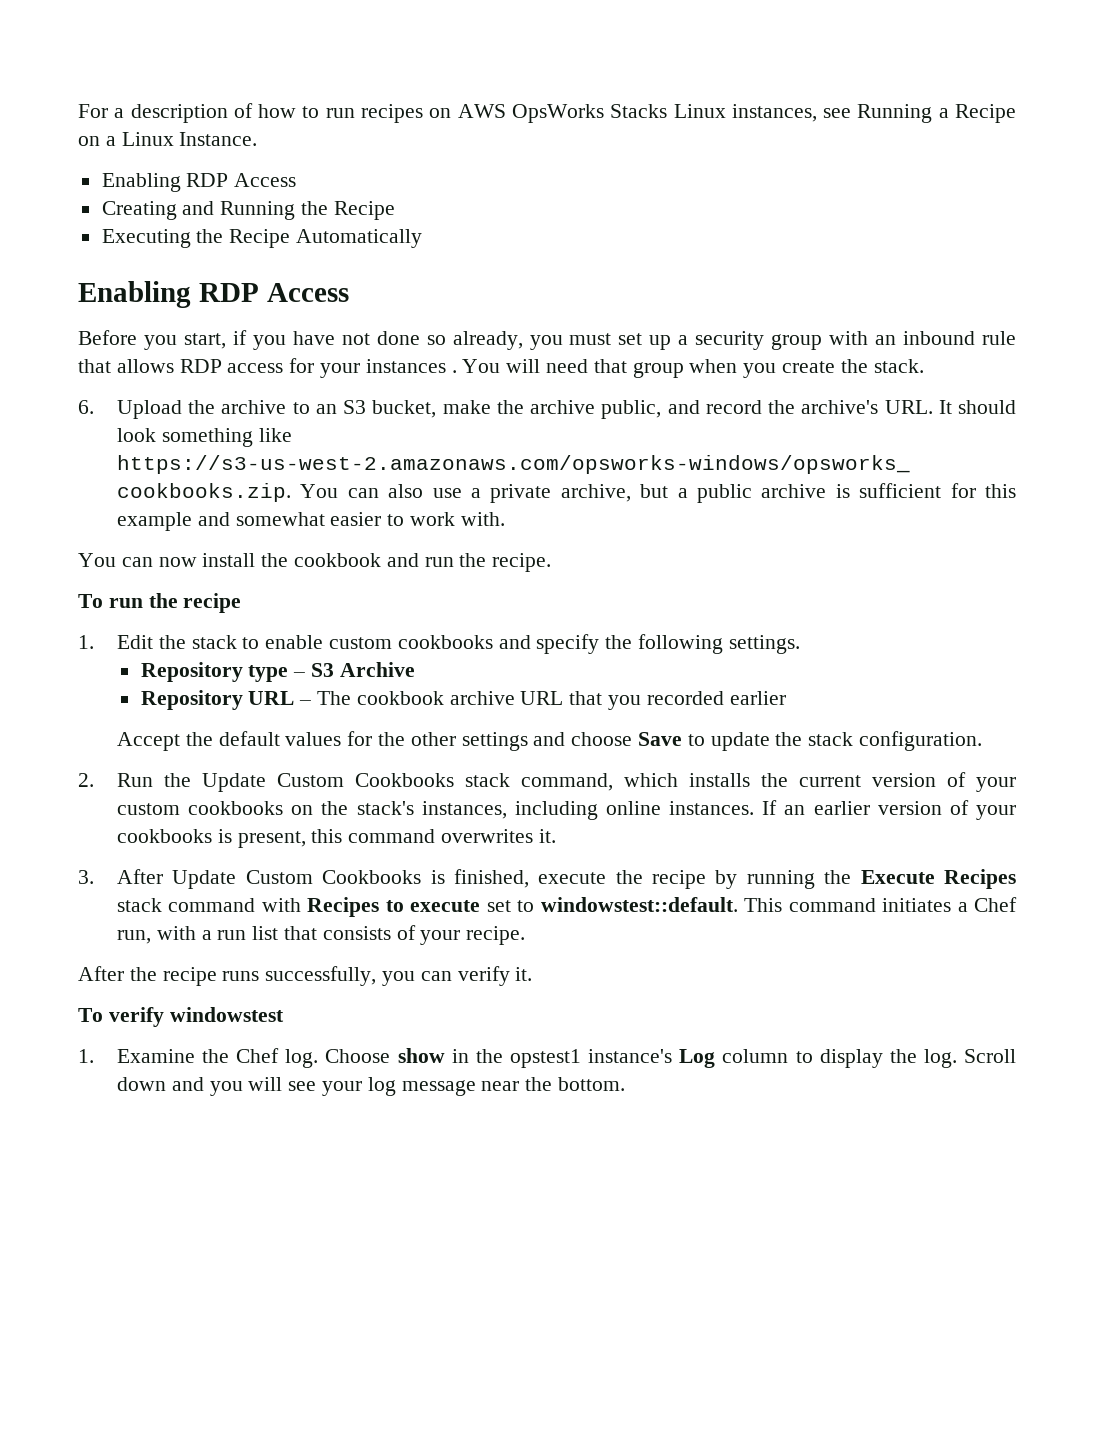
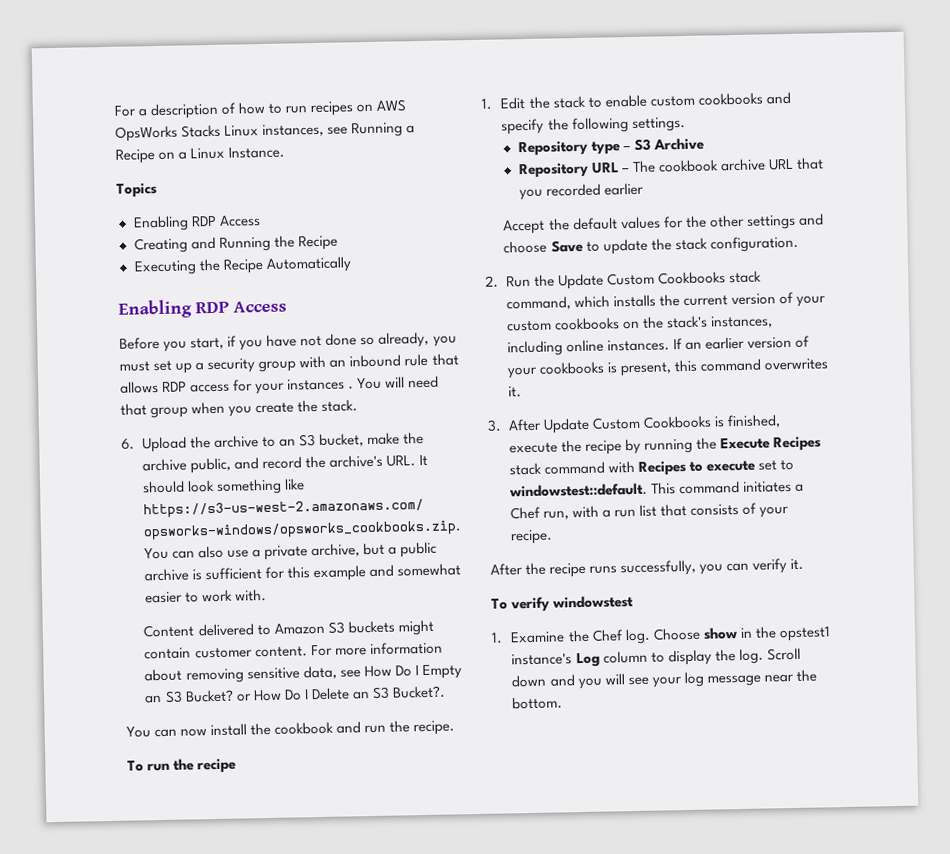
(258, 139) none -> [116,183,157,198] // Topics
(505, 519) none -> [143,619,434,638] [144,641,443,660] [144,664,462,684] [145,685,446,704] // Content delivered to Amazon S3 buckets might contain customer content. For more information about removing sensitive data, see How Do I Empty an S3 Bucket? or How Do I Delete an S3 Bucket?.

